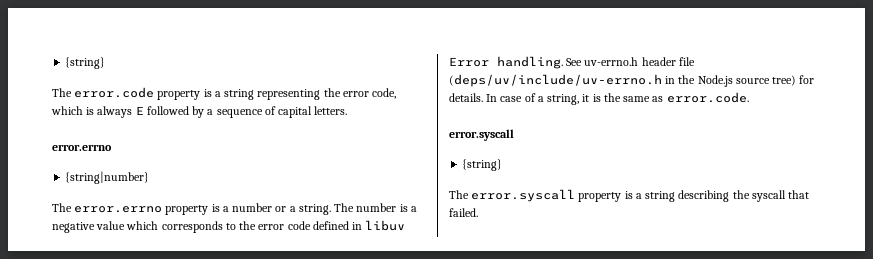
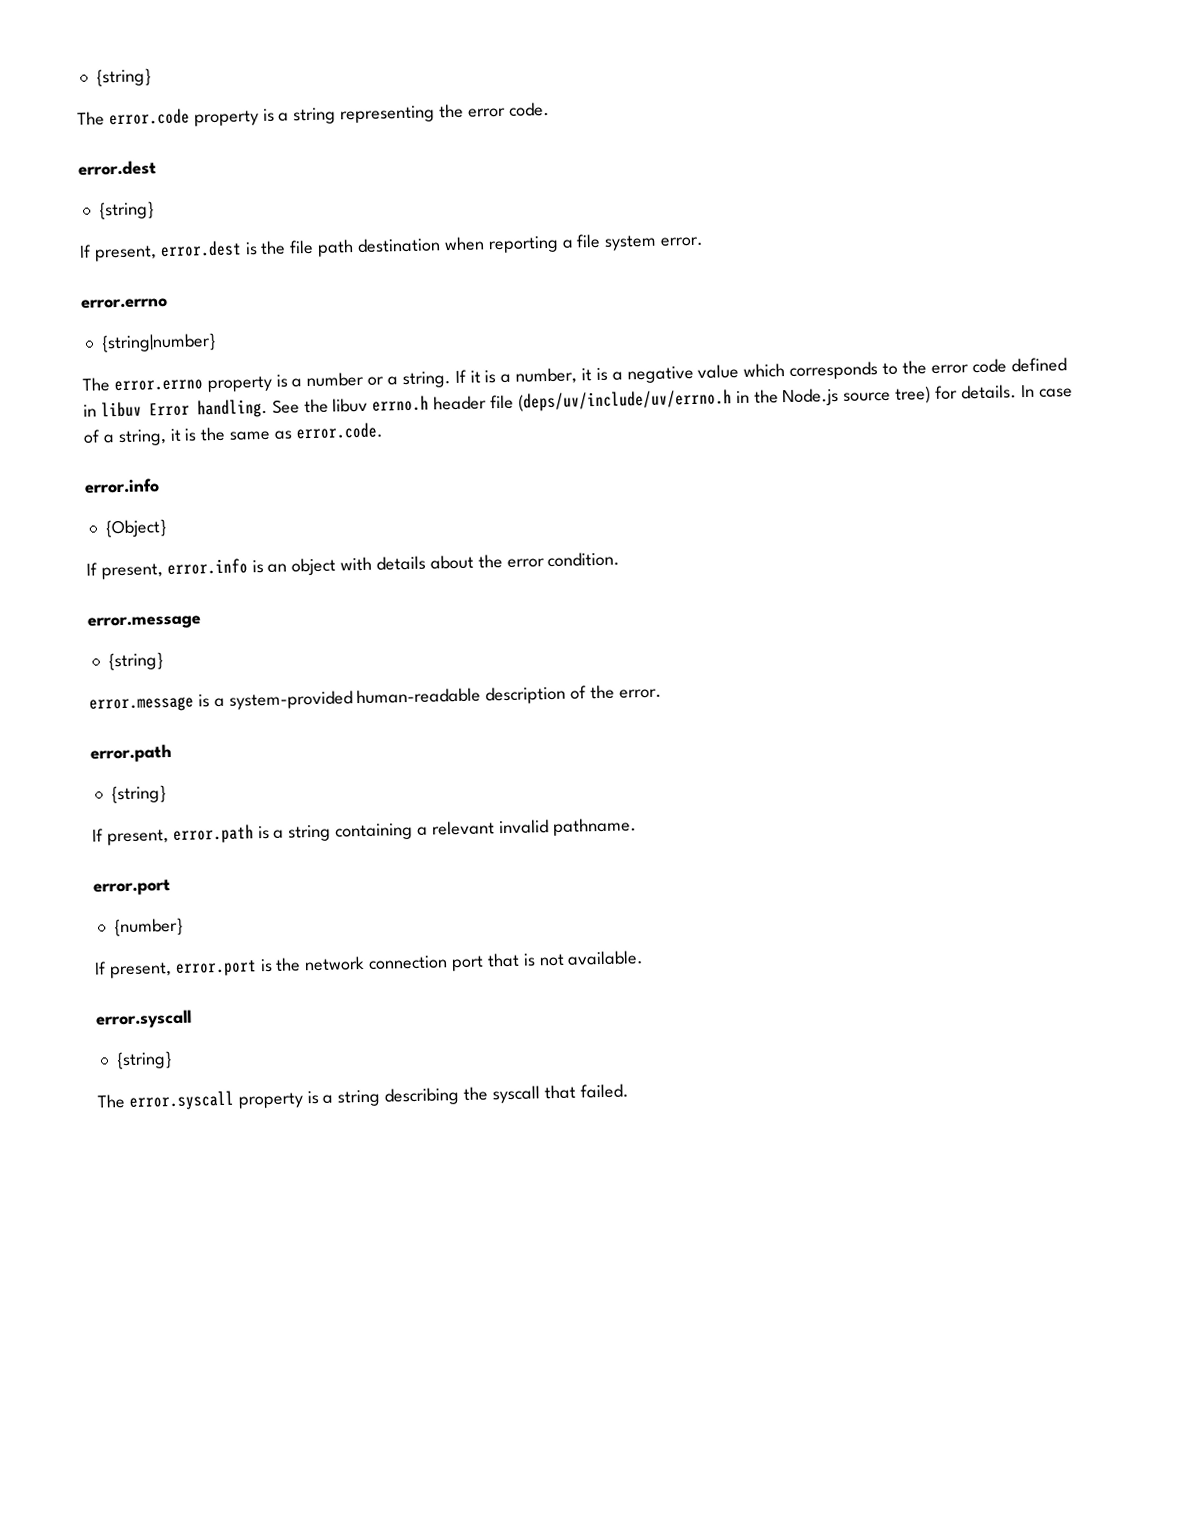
[372,88,397,99] [51,106,348,118] code, which is always E followed by a sequence of capital letters. -> [508,101,550,117] [78,160,157,176] [98,201,155,220] [79,233,705,262] code. // error.dest // {string} // If present, error.dest is the file path destination when reporting a file system error.
[334,203,397,212] The number -> [454,367,593,385] If it is a number, it
[584,57,639,66] uv-errno.h -> [303,395,430,414] the libuv errno.h
[449,74,662,87] (deps/uv/include/uv-errno.h -> [517,389,732,412] (deps/uv/include/uv/errno.h
(749, 97) none -> [84,478,160,494] [104,519,168,538] [86,551,621,580] [87,615,201,630] [107,652,164,671] [89,684,662,713] [90,743,172,763] [110,785,167,804] [92,817,637,846] [93,879,171,896] [113,917,184,937] [94,950,645,979] // error.info // {Object} // If present, error.info is an object with details about the error condition. // error.message // {string} // error.message is a system-provided human-readable description of the error. // error.path // {string} // If present, error.path is a string containing a relevant invalid pathname. // error.port // {number} // If present, error.port is the network connection port that is not available.

